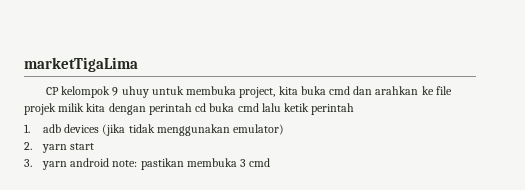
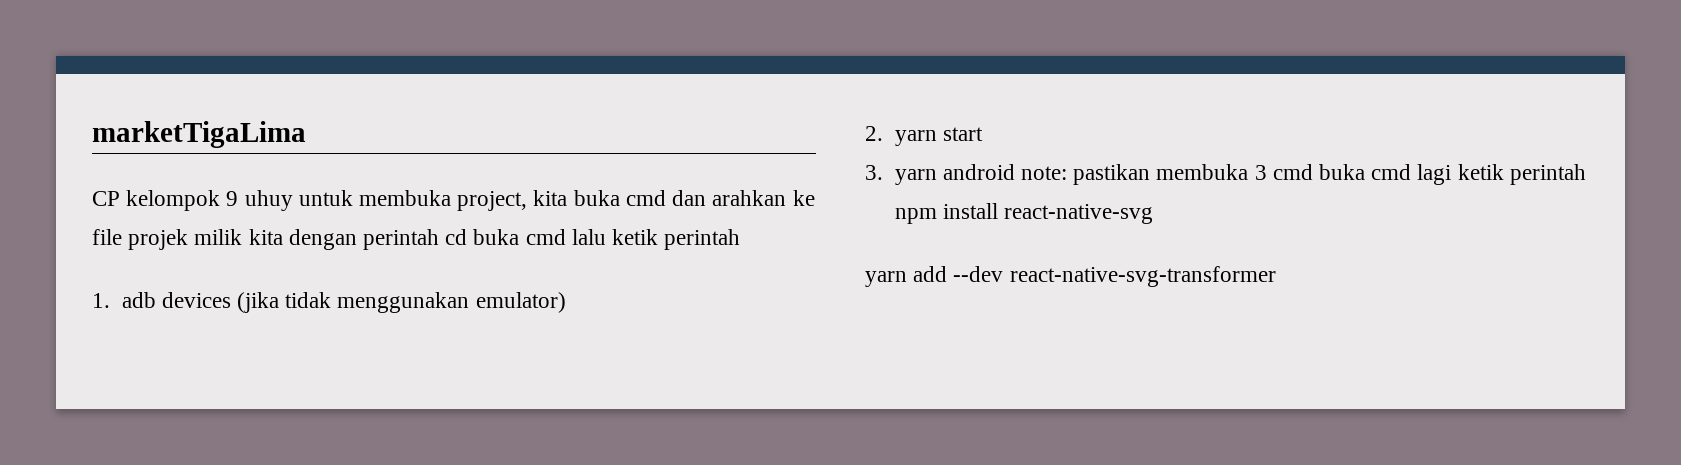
(271, 162) none -> [1318,164,1586,185] [894,203,1153,224] [865,266,1276,287] buka cmd lagi ketik perintah npm install react-native-svg // yarn add --dev react-native-svg-transformer

